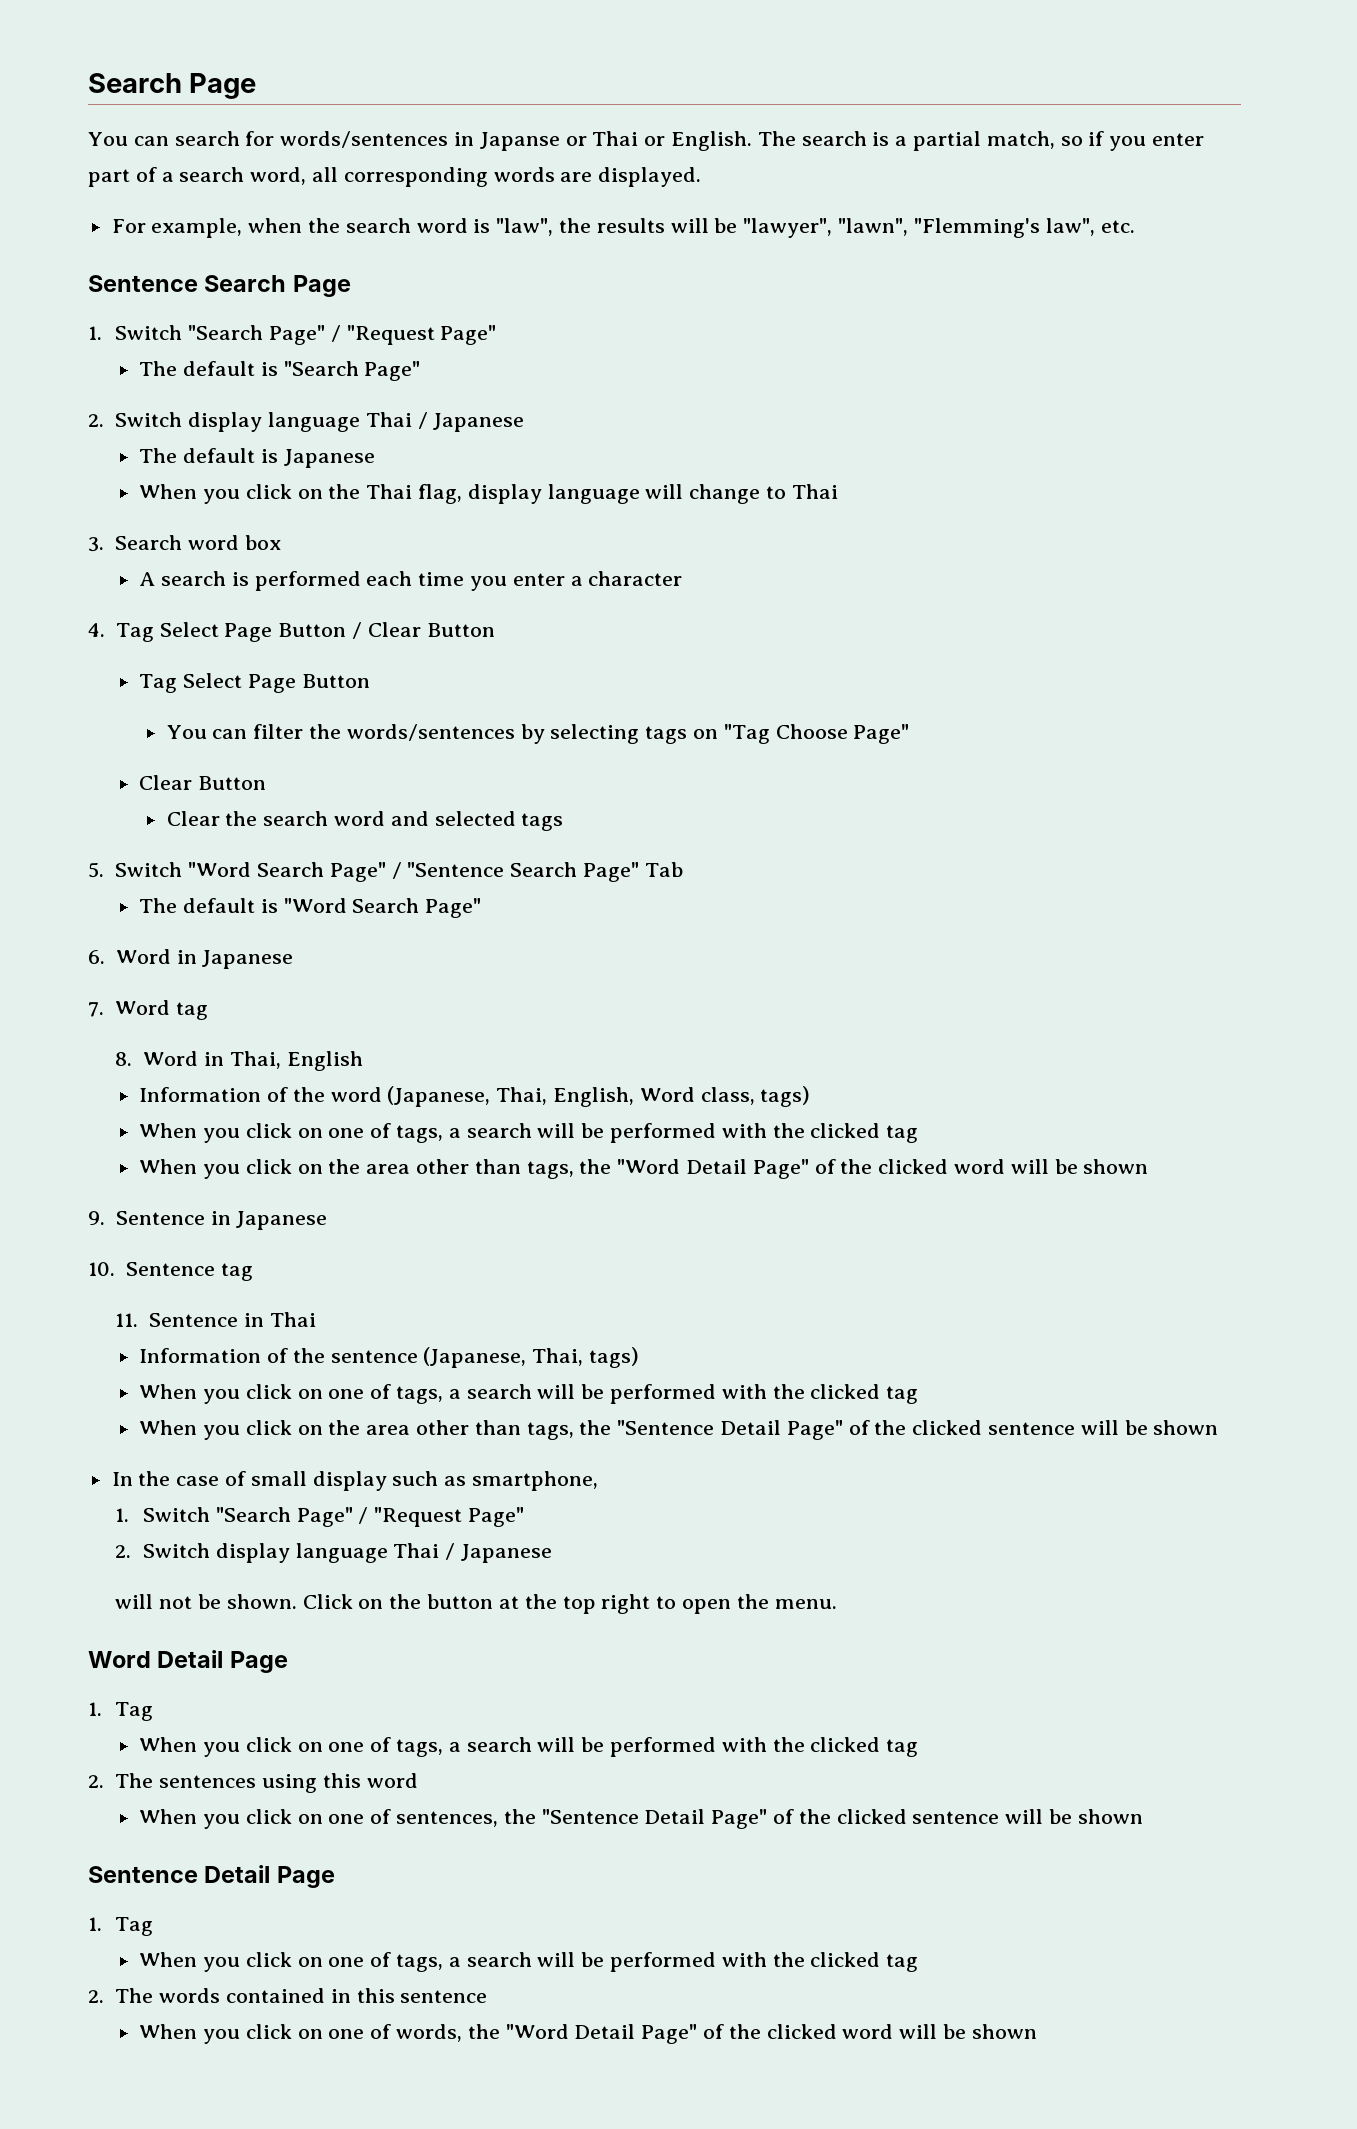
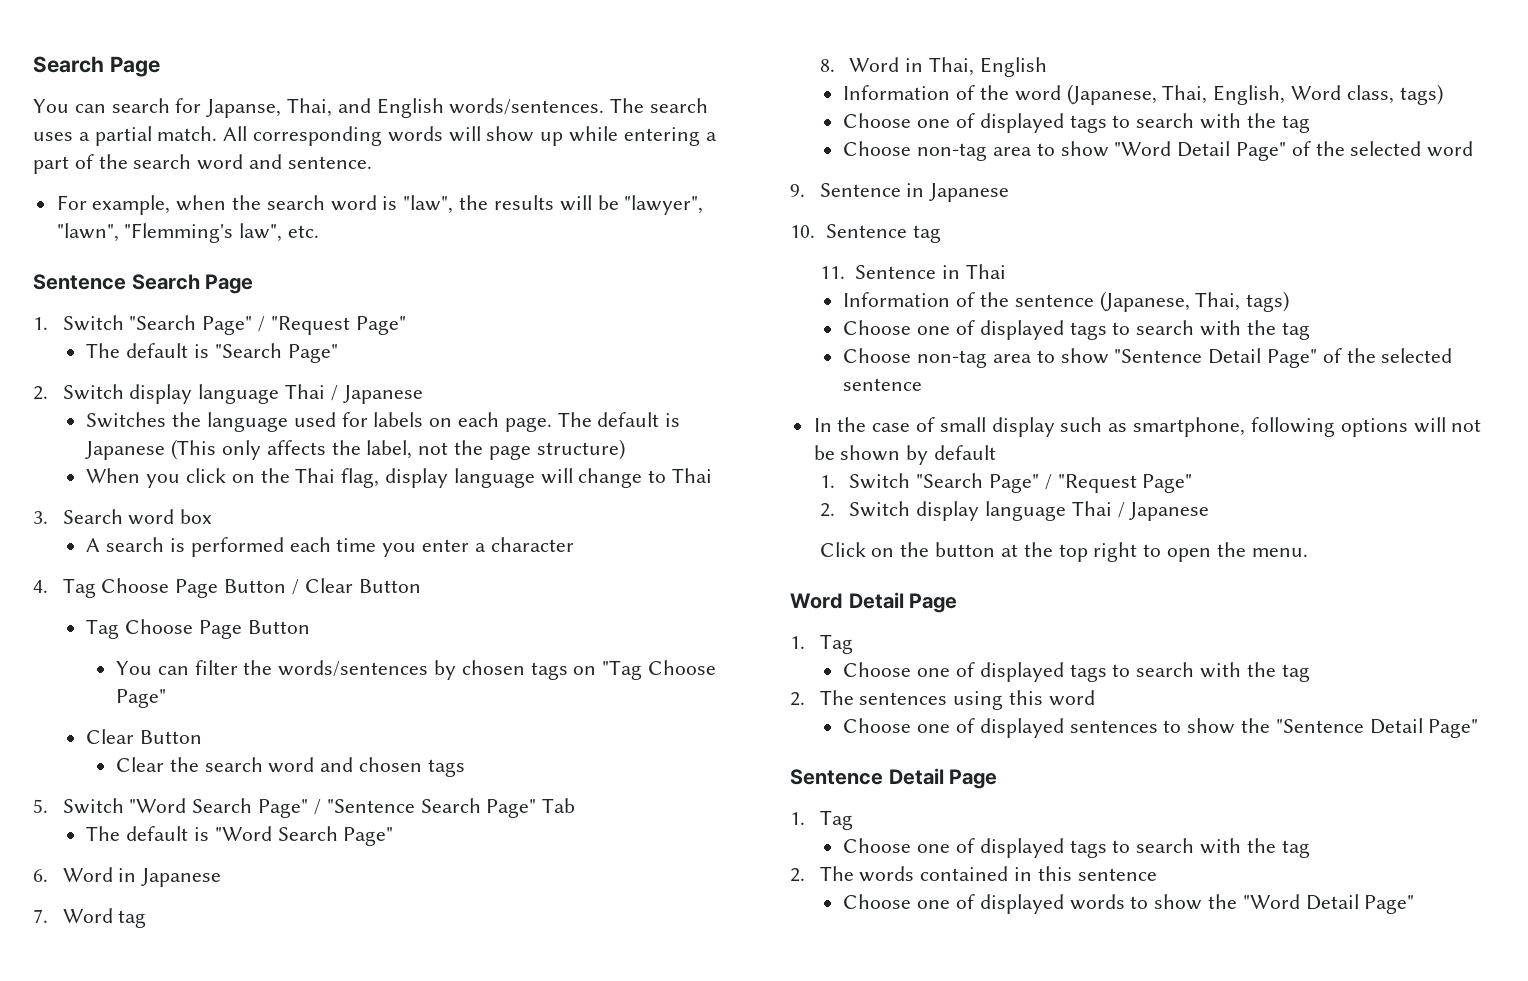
[280,131,753,151] words/sentences in Japanse or Thai or English. -> [206,98,605,118] Japanse, Thai, and English words/sentences.
[872,132,890,146] is -> [33,132,73,141] uses
[986,131,1205,151] [88,167,702,187] match, so if you enter part of a search word, all corresponding words are displayed. -> [157,126,717,146] [33,154,372,174] match. All corresponding words will show up while entering a part of the search word and sentence.
[139,448,375,468] The default is Japanese -> [86,412,681,432] [85,439,625,460] Switches the language used for labels on each page. The default is Japanese (This only affects the label, not the page structure)
[159,622,219,637] Select -> [101,578,170,593] Choose
[182,673,242,688] Select -> [125,619,194,634] Choose
[550,724,640,744] selecting -> [461,660,525,675] chosen
[434,811,516,826] selected -> [359,757,423,772] chosen
[139,1123,919,1143] [139,1159,1149,1179] When you click on one of tags, a search will be performed with the clicked tag // When you click on the area other than tags, the "Word Detail Page" of the clicked word will be shown -> [843,113,1310,133] [843,141,1474,161] Choose one of displayed tags to search with the tag // Choose non-tag area to show "Word Detail Page" of the selected word
[139,1384,919,1404] [139,1420,1219,1440] When you click on one of tags, a search will be performed with the clicked tag // When you click on the area other than tags, the "Sentence Detail Page" of the clicked sentence will be shown -> [843,320,1310,340] [843,348,1453,368] [843,378,923,391] Choose one of displayed tags to search with the tag // Choose non-tag area to show "Sentence Detail Page" of the selected sentence
(599, 1481) none -> [1250,417,1482,437] [813,445,997,465] following options will not be shown by default
[115,1594,297,1609] will not be shown. -> (1210, 511) none
[139,1737,881,1757] When you click on one of tags, a search will be performed with the clicked -> [843,662,1276,682] Choose one of displayed tags to search with the
[139,1809,1143,1829] When you click on one of sentences, the "Sentence Detail Page" of the clicked sentence will be shown -> [843,718,1479,738] Choose one of displayed sentences to show the "Sentence Detail Page"
[139,1952,881,1972] When you click on one of tags, a search will be performed with the clicked -> [843,838,1276,858] Choose one of displayed tags to search with the
[139,2024,1037,2044] When you click on one of words, the "Word Detail Page" of the clicked word will be shown -> [843,894,1415,914] Choose one of displayed words to show the "Word Detail Page"

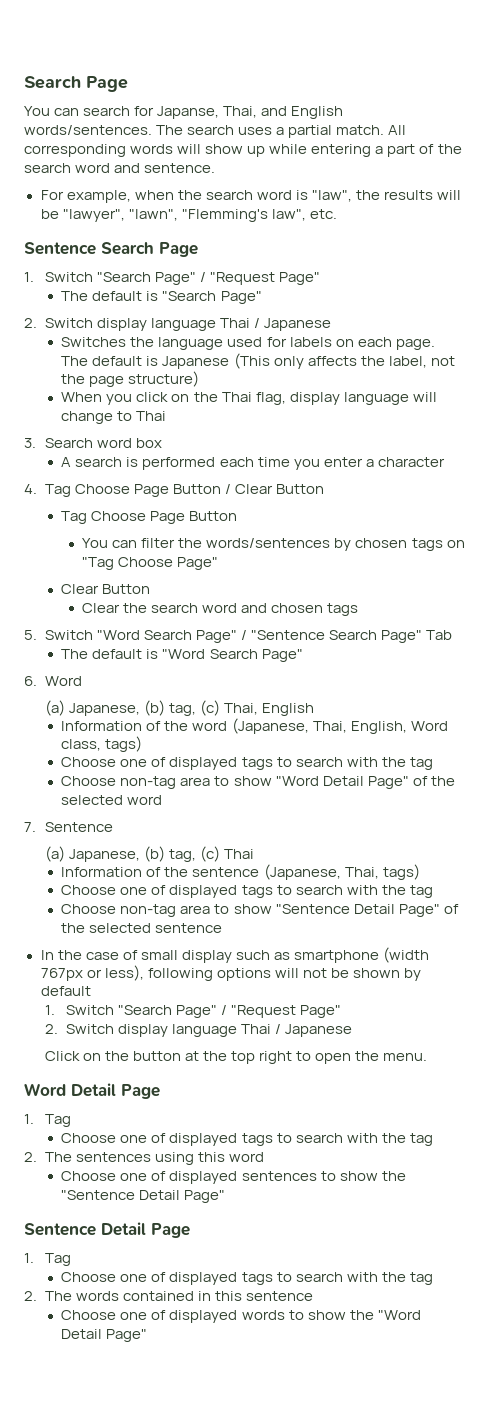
[118,868,222,887] [33,908,147,928] [819,57,924,72] in Japanese // 7. Word tag // 8. Word in -> [44,700,221,716] // (a) Japanese, (b) tag, (c)
[790,183,1010,202] [790,224,941,243] [819,265,961,279] 9. Sentence in Japanese // 10. Sentence tag // 11. Sentence in -> [24,822,113,832] [44,846,221,862] 7. Sentence // (a) Japanese, (b) tag, (c)
[1133,417,1246,437] smartphone, -> [293,947,429,963] [40,965,144,981] smartphone (width 767px or less),

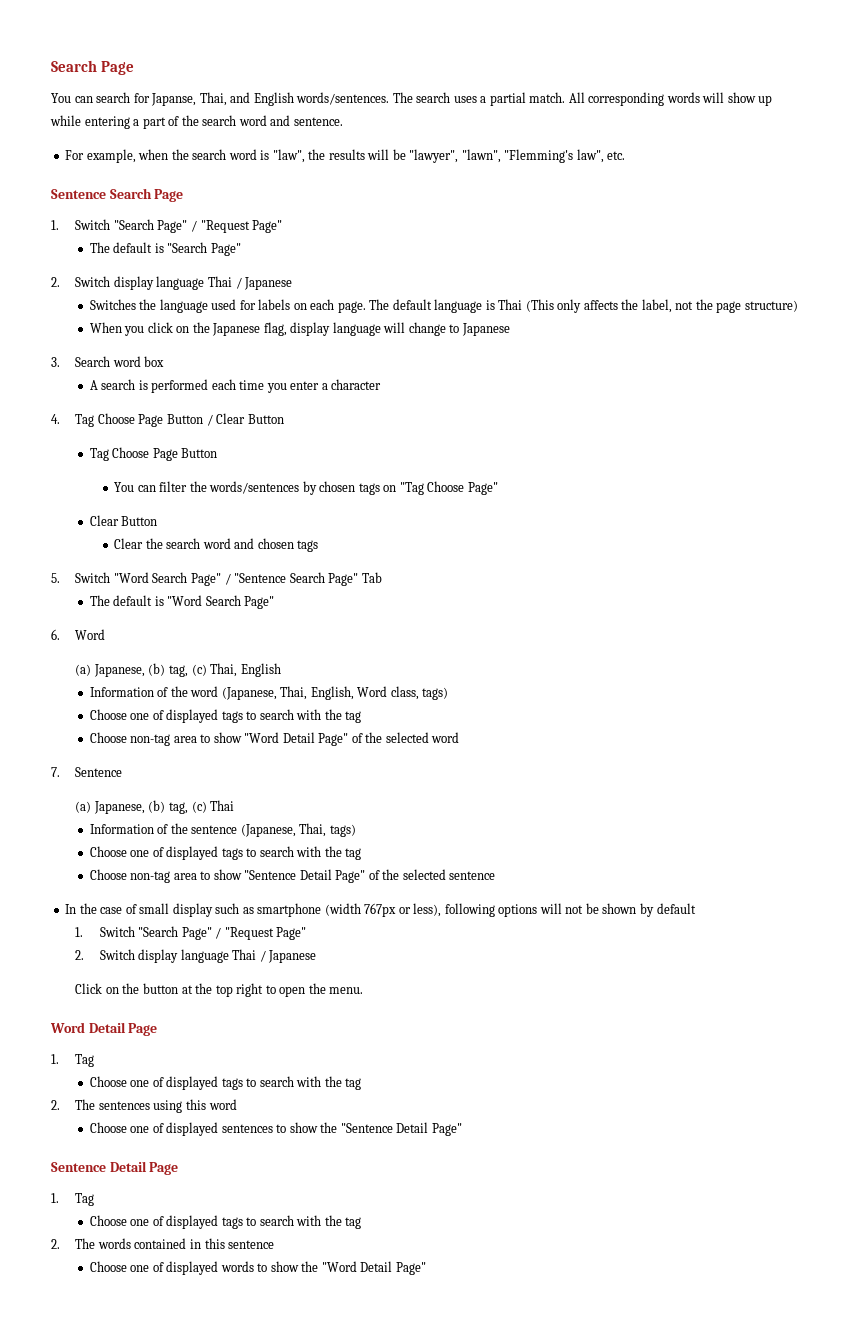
[146,356,230,369] is Japanese -> [434,299,523,313] language is Thai
[221,392,252,402] Thai -> [212,323,261,336] Japanese
[136,411,167,421] Thai -> [461,323,510,336] Japanese

